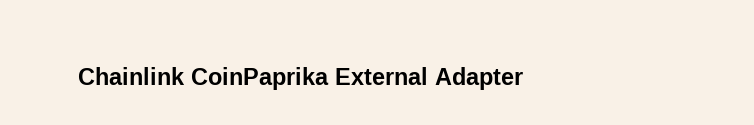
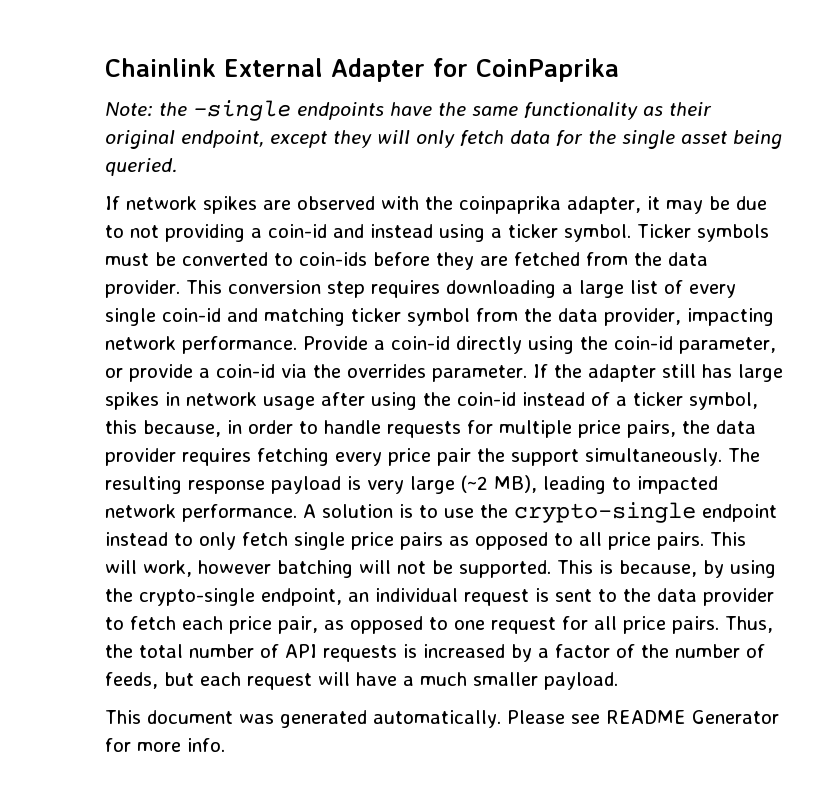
[191,67,329,90] CoinPaprika -> (216, 67) none
(523, 78) none -> [433,58,619,82] [105,100,712,121] [105,130,782,149] [105,158,177,176] [105,196,767,214] [105,224,769,242] [105,252,708,270] [105,280,736,298] [105,308,774,326] [105,336,776,354] [105,364,783,382] [105,392,758,410] [105,420,756,438] [105,448,760,466] [105,475,718,494] [105,502,777,523] [105,532,746,550] [105,560,776,578] [105,588,774,606] [105,616,773,634] [105,644,765,662] [105,672,618,690] [105,710,779,728] [105,738,225,752] for CoinPaprika // Note: the -single endpoints have the same functionality as their original endpoint, except they will only fetch data for the single asset being queried. // If network spikes are observed with the coinpaprika adapter, it may be due to not providing a coin-id and instead using a ticker symbol. Ticker symbols must be converted to coin-ids before they are fetched from the data provider. This conversion step requires downloading a large list of every single coin-id and matching ticker symbol from the data provider, impacting network performance. Provide a coin-id directly using the coin-id parameter, or provide a coin-id via the overrides parameter. If the adapter still has large spikes in network usage after using the coin-id instead of a ticker symbol, this because, in order to handle requests for multiple price pairs, the data provider requires fetching every price pair the support simultaneously. The resulting response payload is very large (~2 MB), leading to impacted network performance. A solution is to use the crypto-single endpoint instead to only fetch single price pairs as opposed to all price pairs. This will work, however batching will not be supported. This is because, by using the crypto-single endpoint, an individual request is sent to the data provider to fetch each price pair, as opposed to one request for all price pairs. Thus, the total number of API requests is increased by a factor of the number of feeds, but each request will have a much smaller payload. // This document was generated automatically. Please see README Generator for more info.

